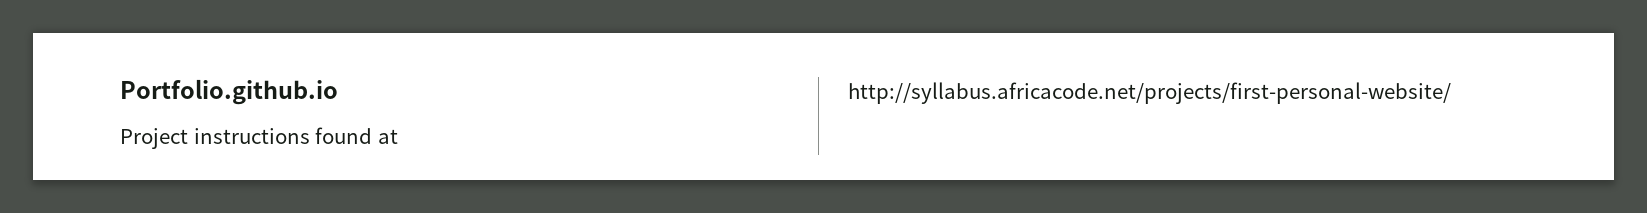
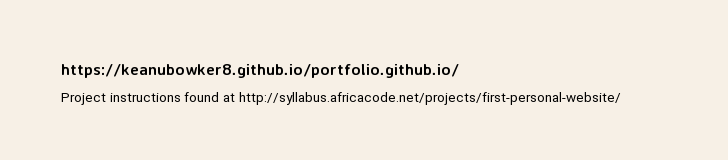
[120,79,338,105] Portfolio.github.io -> [61,64,459,78] https://keanubowker8.github.io/portfolio.github.io/

